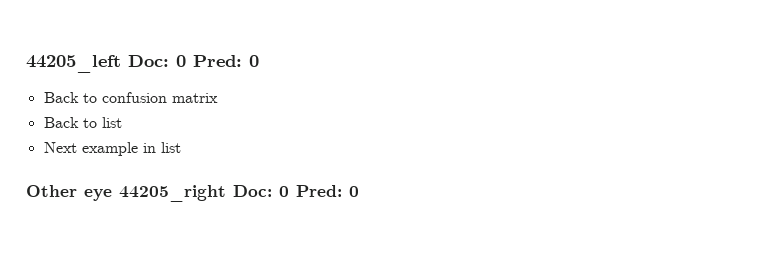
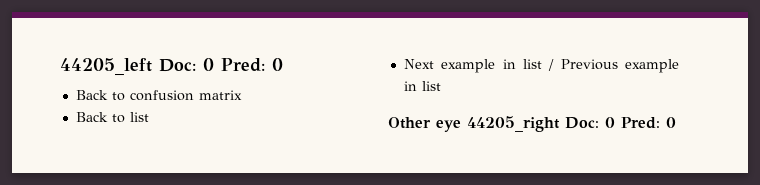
(181, 147) none -> [548,59,679,73] [403,81,441,91] / Previous example in list

